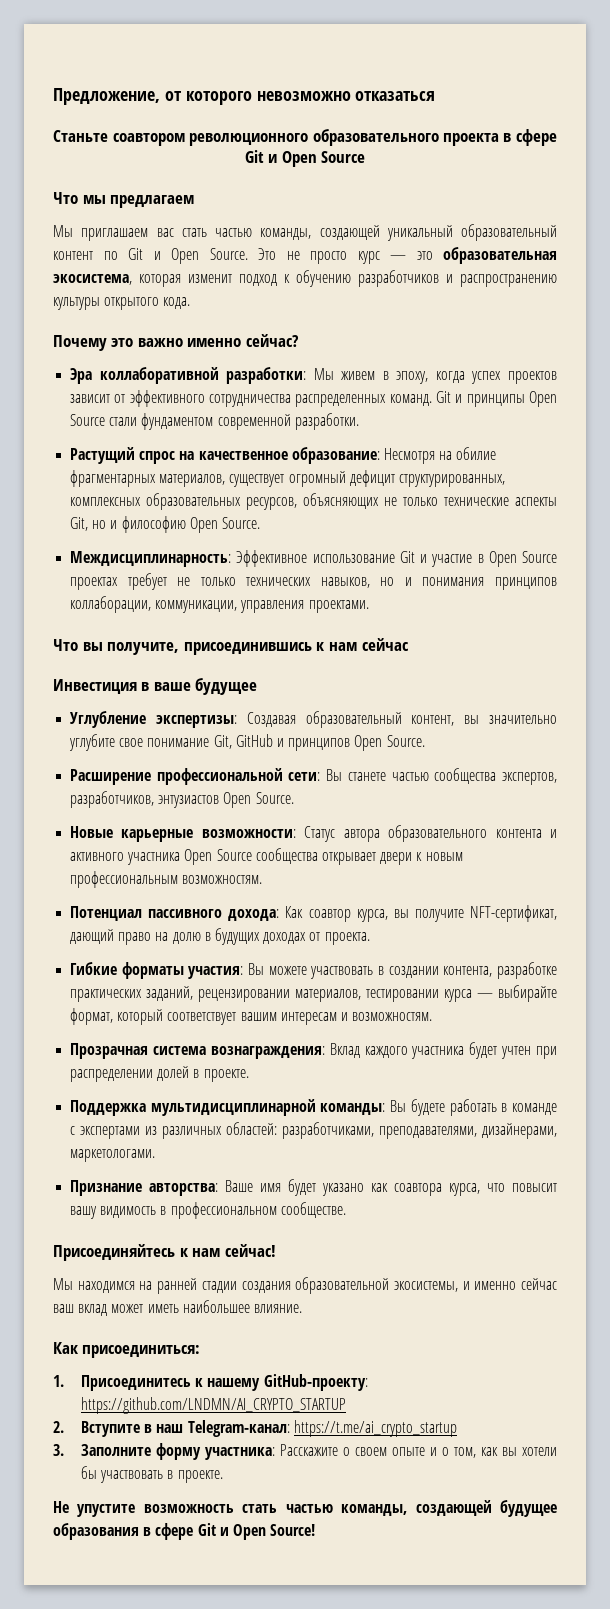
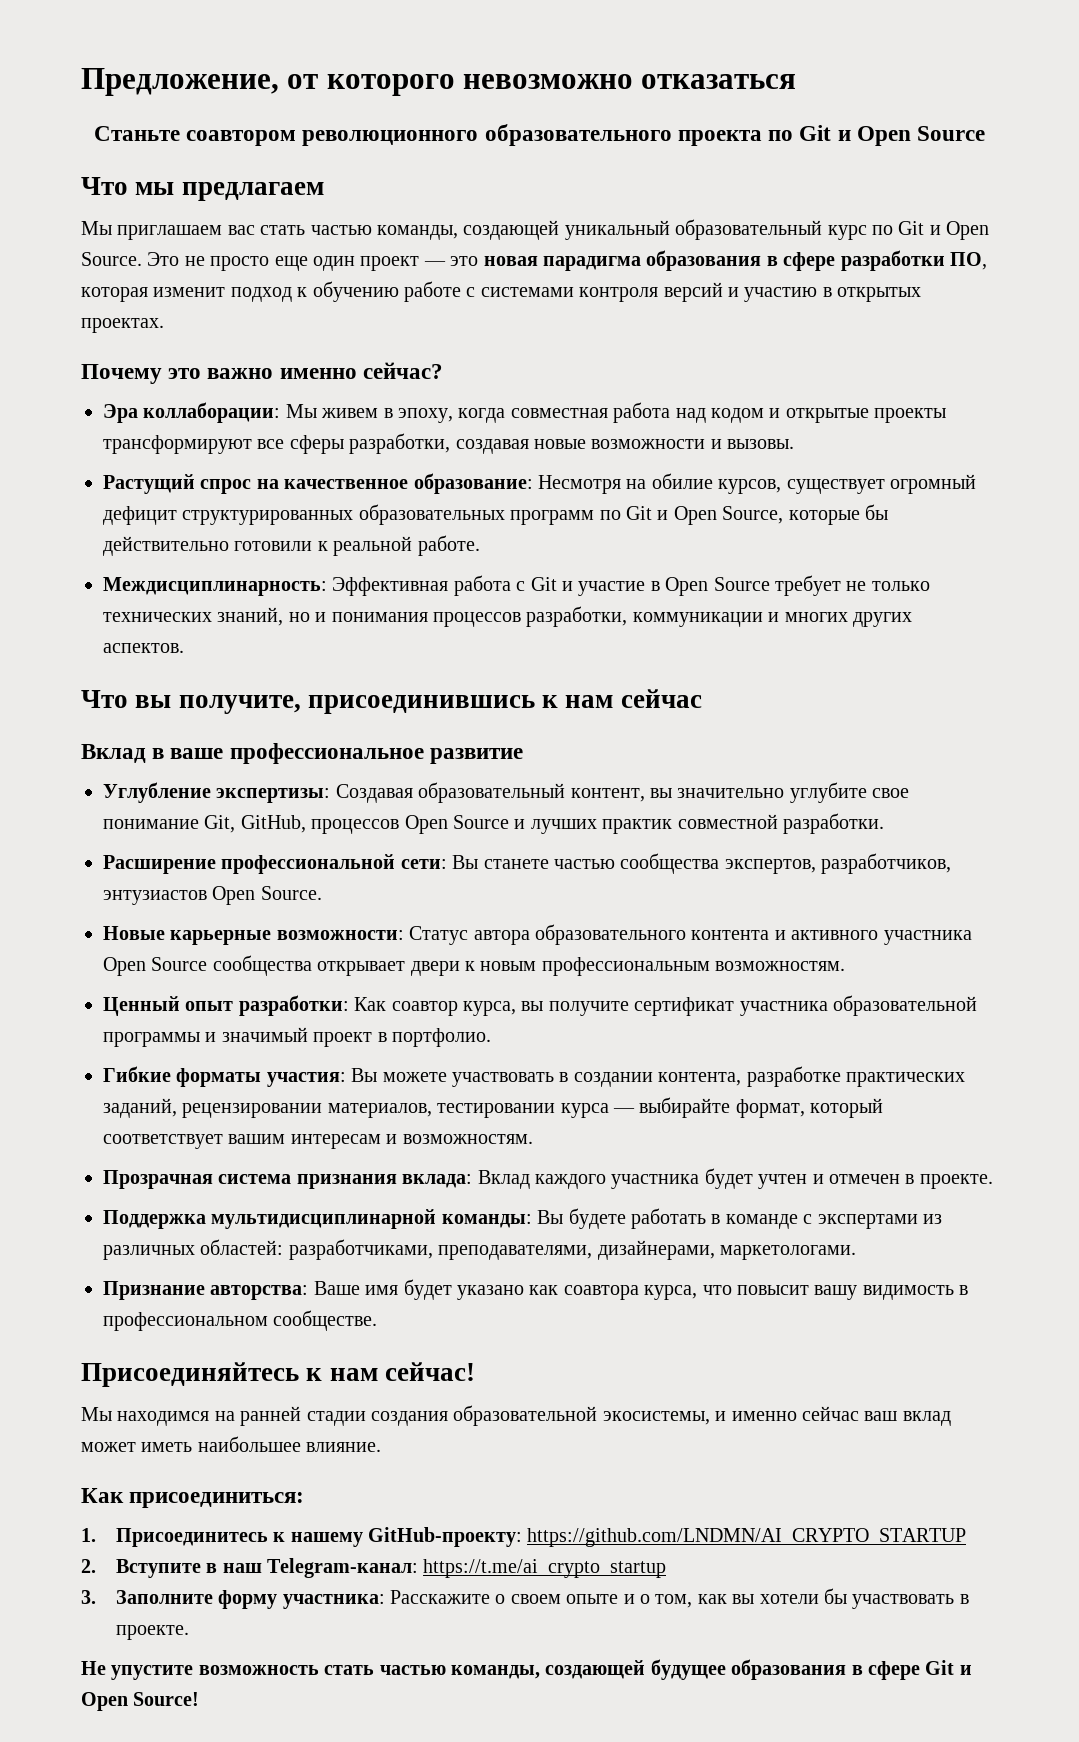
[503,129,557,146] в сфере -> [768,130,794,141] по
[53,251,93,260] контент -> [827,225,867,240] курс
[357,247,557,264] [53,274,132,285] курс — это образовательная экосистема, -> [274,250,987,271] еще один проект — это новая парадигма образования в сфере разработки ПО,
[358,270,557,287] [53,297,191,310] разработчиков и распространению культуры открытого кода. -> [404,281,922,302] [81,318,164,333] работе с системами контроля версий и участию в открытых проектах.
[99,367,307,384] коллаборативной разработки: -> [143,402,281,423] коллаборации:
[471,371,557,384] [70,390,557,407] [70,413,359,430] успех проектов зависит от эффективного сотрудничества распределенных команд. Git и принципы Open Source стали фундаментом современной разработки. -> [510,402,947,423] [103,433,795,454] совместная работа над кодом и открытые проекты трансформируют все сферы разработки, создавая новые возможности и вызовы.
[70,470,226,487] фрагментарных материалов, -> [718,479,782,494] курсов,
[398,474,505,487] [70,493,557,510] [70,516,260,533] [70,550,395,567] структурированных, комплексных образовательных ресурсов, объясняющих не только технические аспекты Git, но и философию Open Source. // Междисциплинарность: Эффективное использование -> [182,504,888,525] [103,535,480,556] [103,575,526,596] структурированных образовательных программ по Git и Open Source, которые бы действительно готовили к реальной работе. // Междисциплинарность: Эффективная работа с
[70,577,119,590] проектах -> (770, 584) none
[320,577,370,588] навыков, -> [217,607,284,626] знаний,
[495,577,557,590] [70,596,369,613] принципов коллаборации, коммуникации, управления проектами. -> [433,606,912,627] [103,643,184,653] процессов разработки, коммуникации и многих других аспектов.
[53,679,137,694] Инвестиция -> [81,744,146,763] Вклад
[195,678,258,695] будущее -> [229,743,523,764] профессиональное развитие
[235,734,425,751] GitHub и принципов Open Source. -> [240,813,884,834] GitHub, процессов Open Source и лучших практик совместной разработки.
[70,906,280,921] Потенциал пассивного дохода: -> [103,995,349,1016] Ценный опыт разработки:
[469,905,557,922] [70,928,370,945] NFT-сертификат, дающий право на долю в будущих доходах от проекта. -> [634,995,977,1016] [103,1027,491,1047] сертификат участника образовательной программы и значимый проект в портфолио.
[210,1046,325,1059] вознаграждения: -> [296,1174,473,1189] признания вклада:
[535,1046,557,1059] [70,1066,190,1082] при распределении долей -> [812,1174,900,1184] и отмечен

